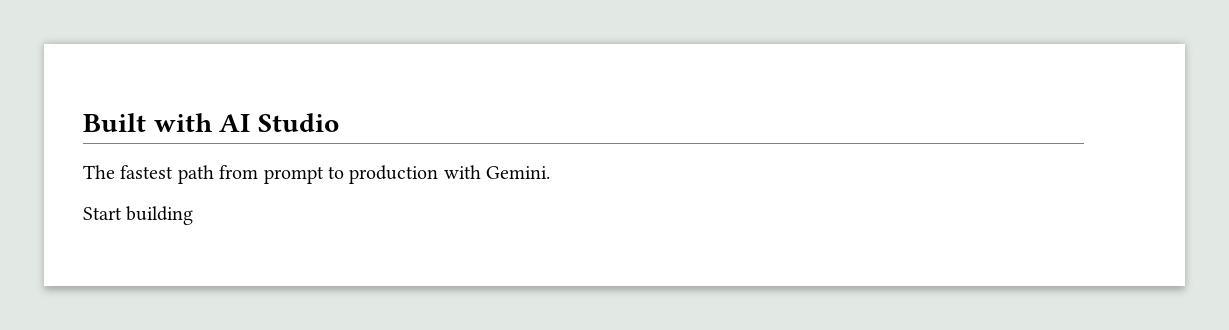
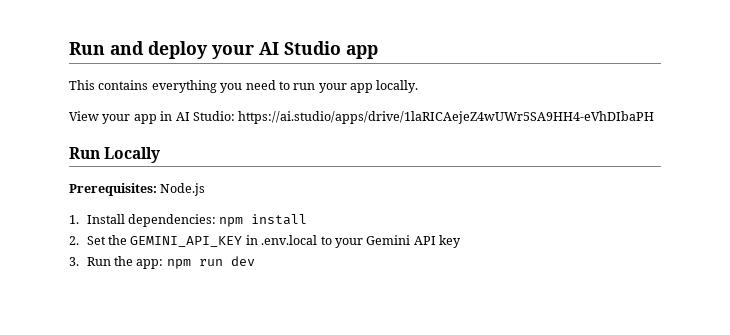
[83,113,339,132] [83,165,551,184] [83,206,194,225] Built with AI Studio // The fastest path from prompt to production with Gemini. // Start building -> [69,41,378,59] [69,80,419,93] [69,111,655,124] [69,147,161,163] [69,183,206,196] [69,214,308,227] [69,235,462,248] [69,256,255,269] Run and deploy your AI Studio app // This contains everything you need to run your app locally. // View your app in AI Studio: https://ai.studio/apps/drive/1laRICAejeZ4wUWr5SA9HH4-eVhDIbaPH // Run Locally // Prerequisites: Node.js // 1. Install dependencies: npm install // 2. Set the GEMINI_API_KEY in .env.local to your Gemini API key // 3. Run the app: npm run dev

